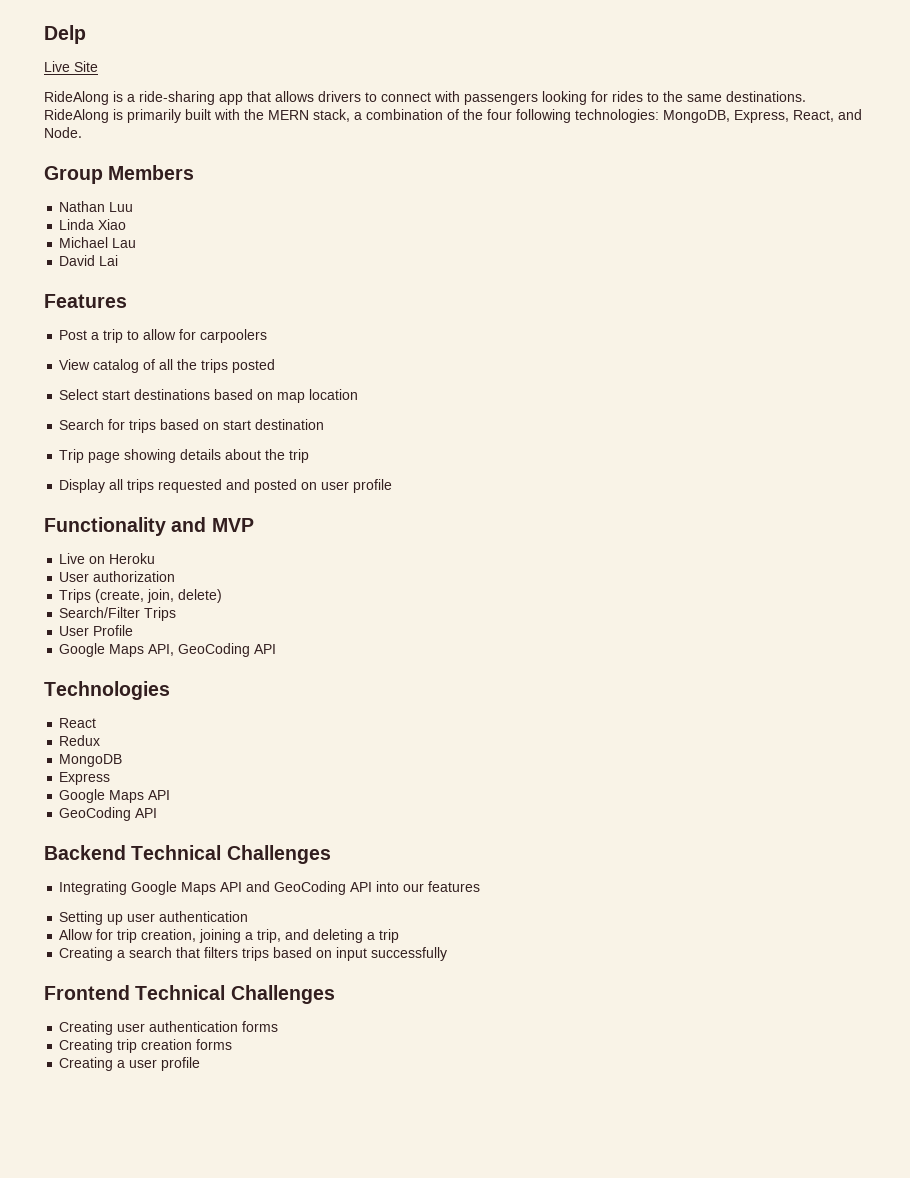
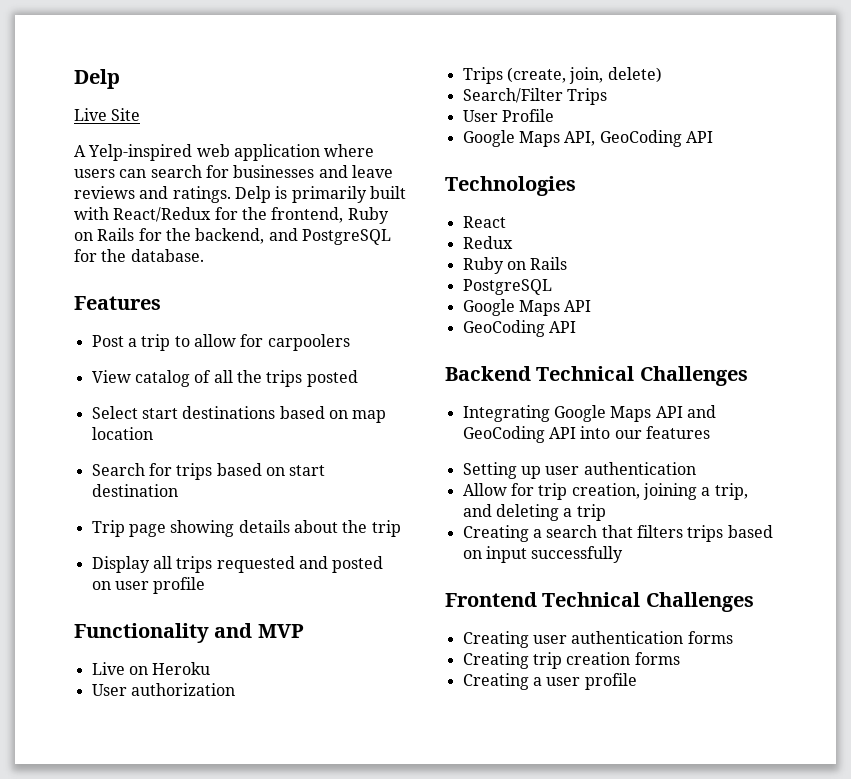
[44,91,806,105] [44,109,862,123] [44,127,82,138] [44,165,195,184] [59,201,134,212] [59,219,127,230] [59,237,137,248] [59,255,119,266] RideAlong is a ride-sharing app that allows drivers to connect with passengers looking for rides to the same destinations. RideAlong is primarily built with the MERN stack, a combination of the four following technologies: MongoDB, Express, React, and Node. // Group Members // Nathan Luu // Linda Xiao // Michael Lau // David Lai -> [74,144,375,161] [74,165,393,178] [74,186,406,203] [74,207,389,224] [74,228,391,245] [74,249,204,262] A Yelp-inspired web application where users can search for businesses and leave reviews and ratings. Delp is primarily built with React/Redux for the frontend, Ruby on Rails for the backend, and PostgreSQL for the database.
[59,754,123,767] [59,772,111,785] MongoDB // Express -> [462,257,568,274] [462,279,552,295] Ruby on Rails // PostgreSQL

